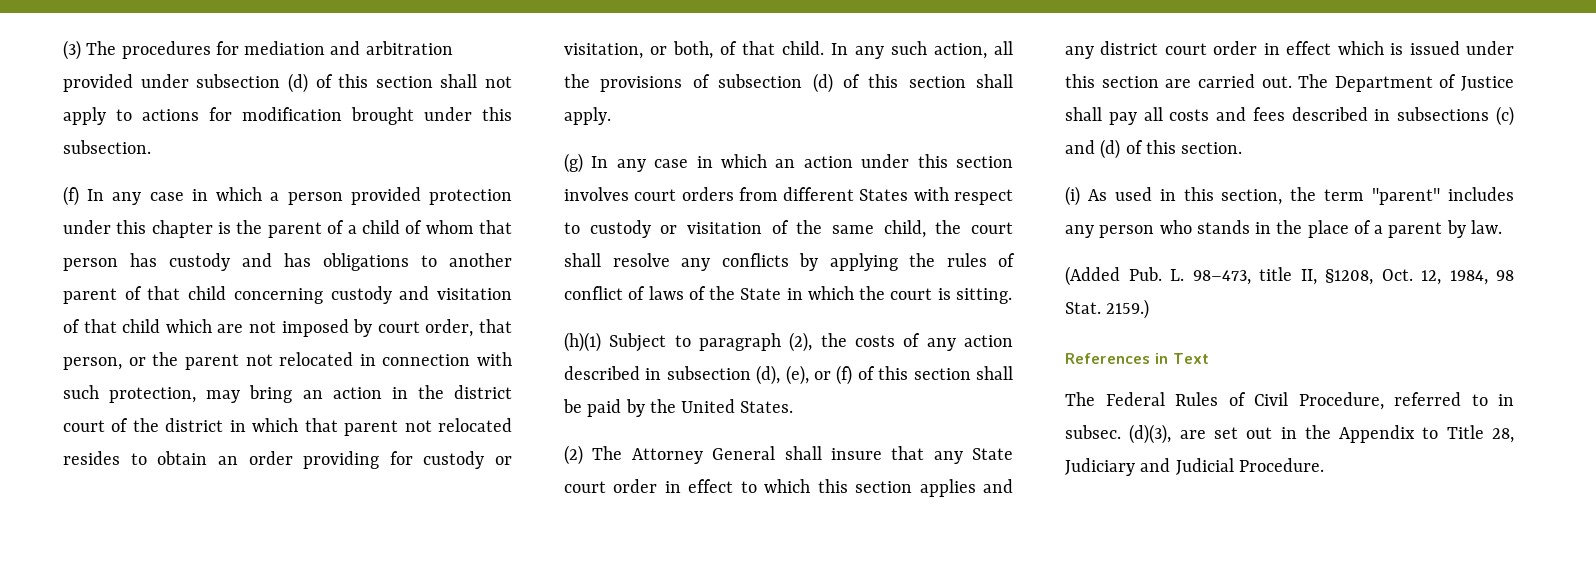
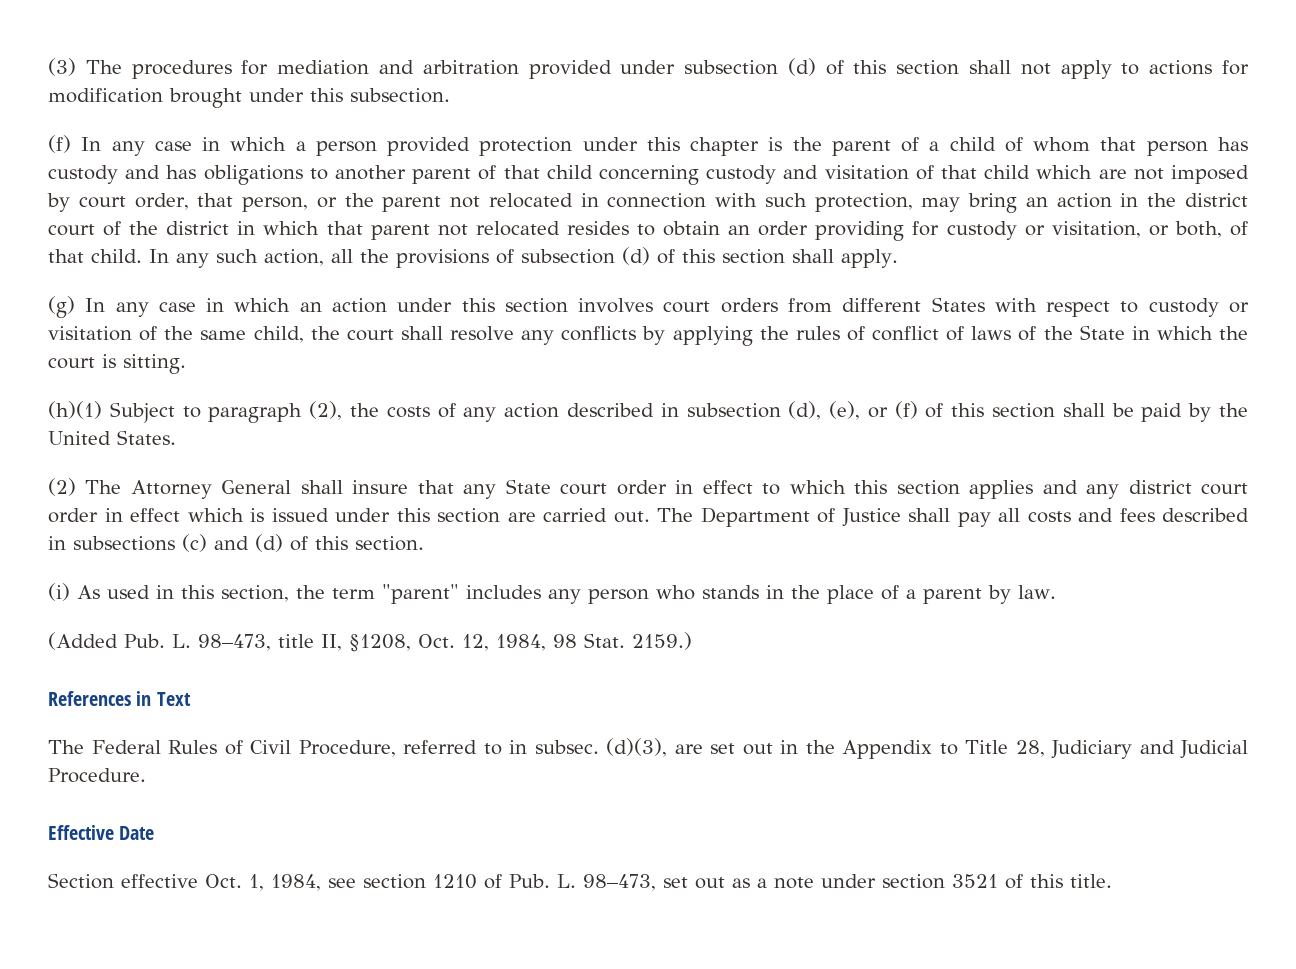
(1324, 465) none -> [48,825,155,840] [48,873,1112,891] // Effective Date // Section effective Oct. 1, 1984, see section 1210 of Pub. L. 98–473, set out as a note under section 3521 of this title.

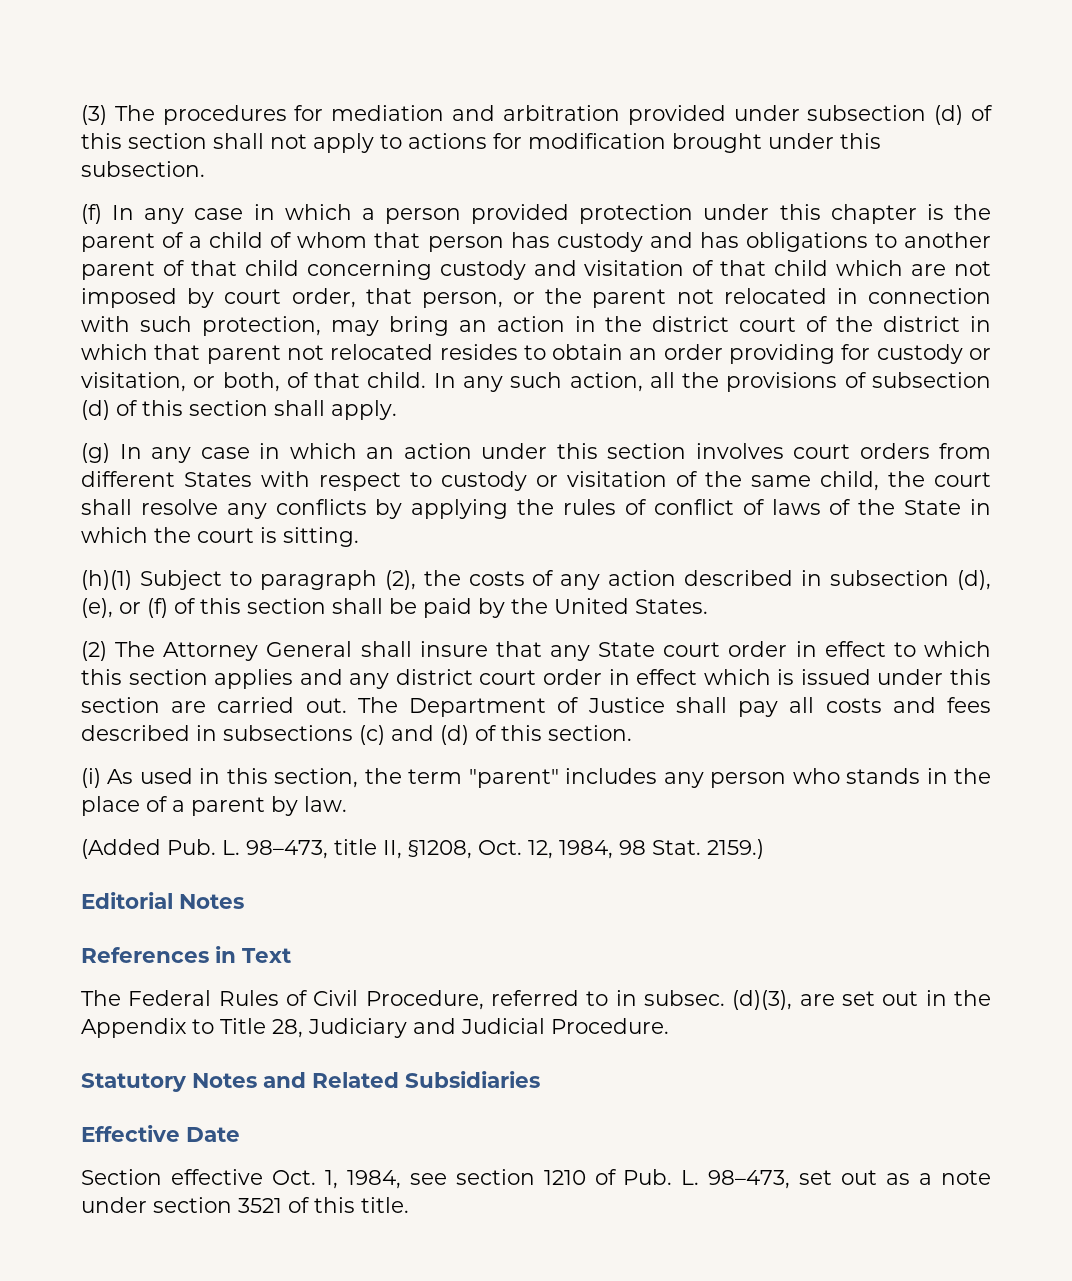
(692, 641) none -> [81,892,244,909] // Editorial Notes
(146, 775) none -> [81,1071,540,1092] // Statutory Notes and Related Subsidiaries

